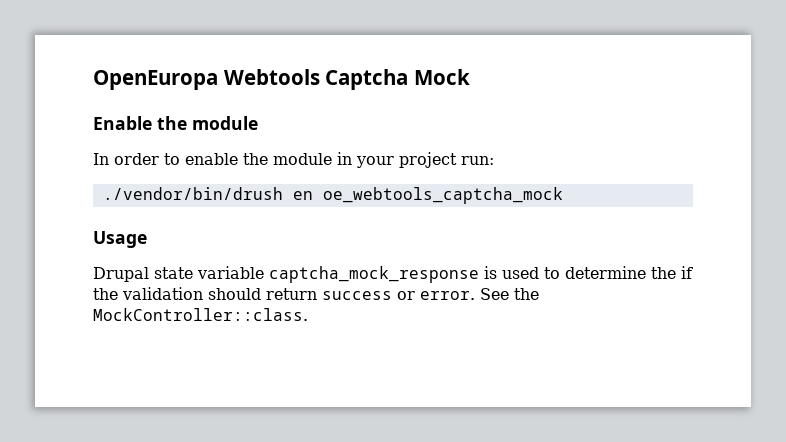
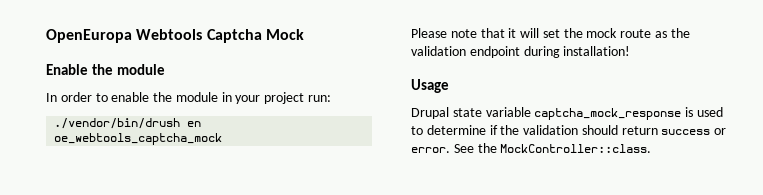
(563, 195) none -> [411,28,690,38] [411,46,631,58] // Please note that it will set the mock route as the validation endpoint during installation!
[651,267,676,279] the -> (486, 130) none

